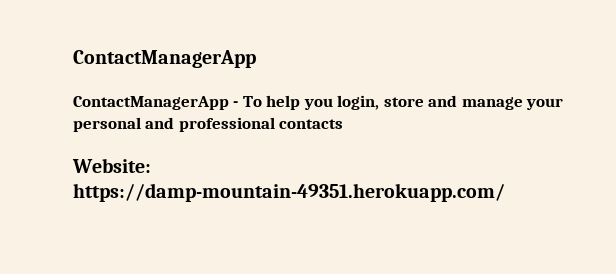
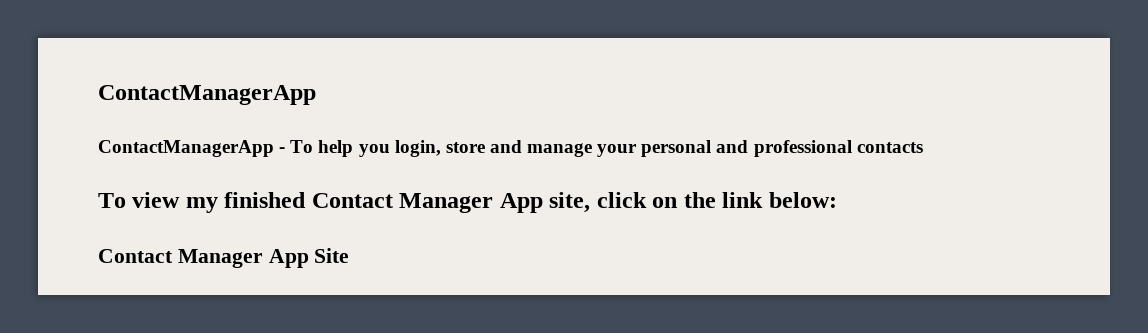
[72,158,151,173] [73,183,505,202] Website: https://damp-mountain-49351.herokuapp.com/ -> [98,192,837,213] [98,248,350,268] To view my finished Contact Manager App site, click on the link below: // Contact Manager App Site

